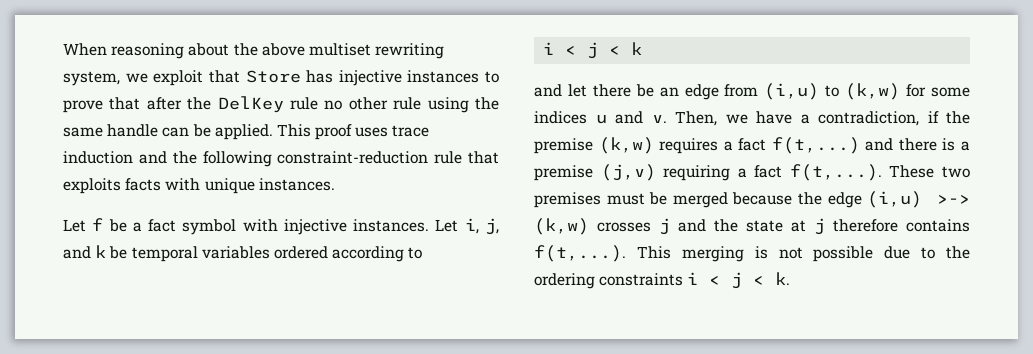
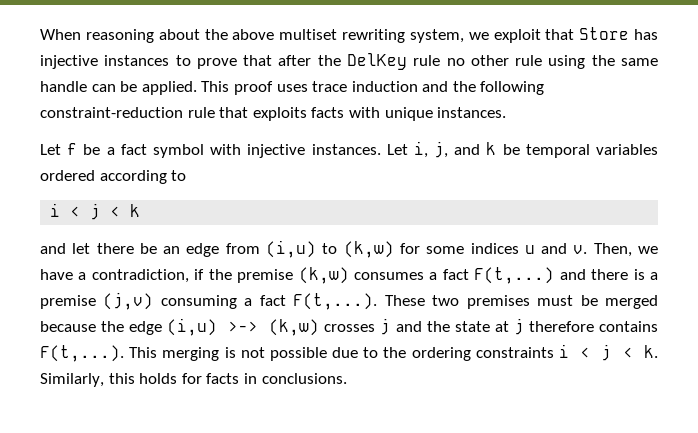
[659,137,860,154] requires a fact f(t,...) -> [354,267,555,284] consumes a fact F(t,...)
[663,164,882,181] requiring a fact f(t,...). -> [160,293,378,310] consuming a fact F(t,...).
[534,245,626,262] f(t,...). -> [40,345,124,362] F(t,...).
(791, 278) none -> [40,373,347,387] Similarly, this holds for facts in conclusions.

